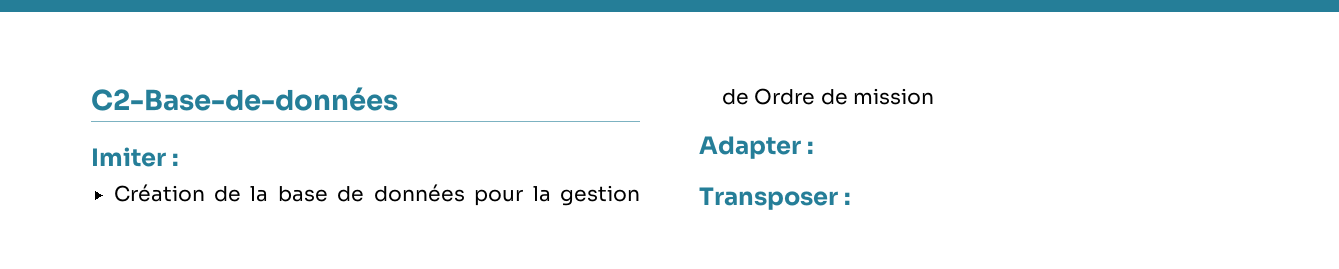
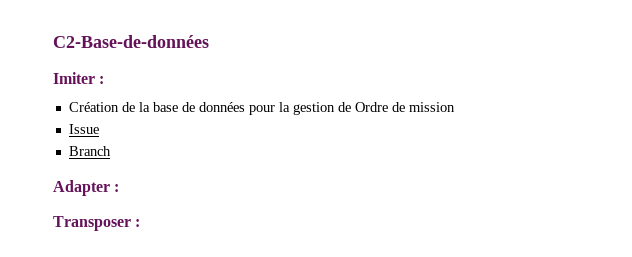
(935, 96) none -> [68,124,99,134] [68,146,111,156] // Issue // Branch

